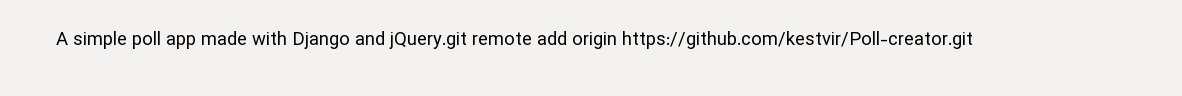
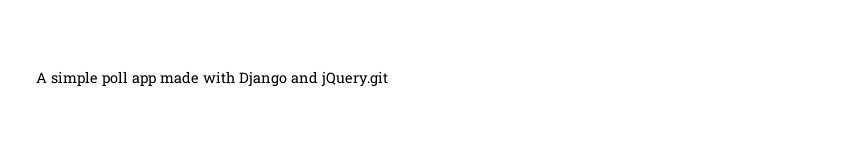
[472,31,973,49] remote add origin https://github.com/kestvir/Poll-creator.git -> (388, 79) none

